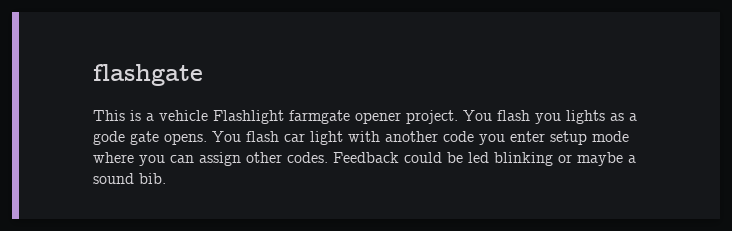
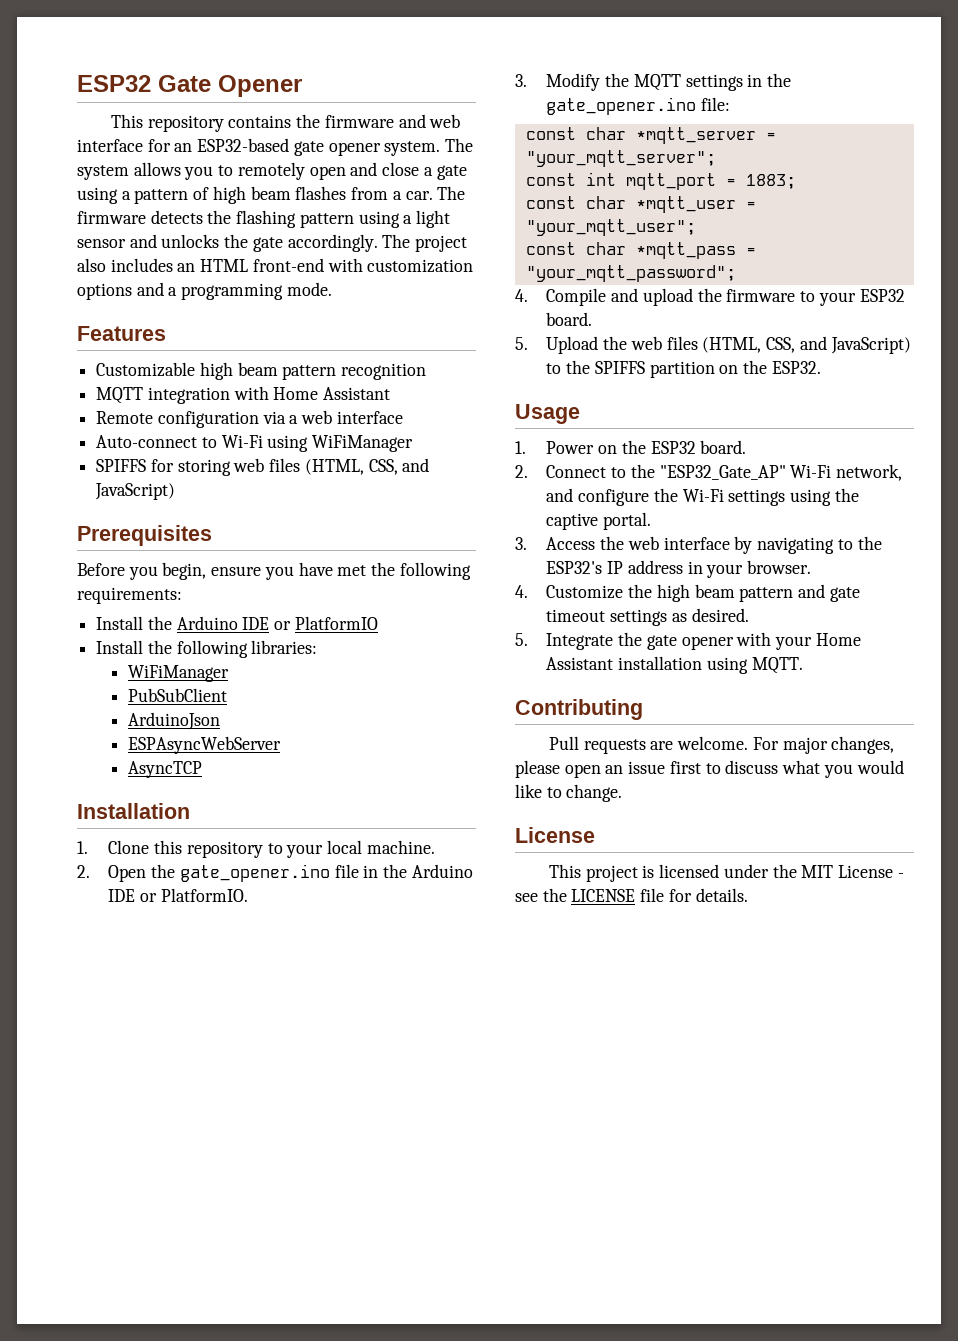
[93,64,203,86] [93,110,637,124] [93,131,629,145] [93,152,636,166] [93,173,166,184] flashgate // This is a vehicle Flashlight farmgate opener project. You flash you lights as a gode gate opens. You flash car light with another code you enter setup mode where you can assign other codes. Feedback could be led blinking or maybe a sound bib. -> [77,75,302,97] [111,114,461,132] [77,138,474,156] [77,162,467,180] [77,186,466,204] [77,210,451,228] [77,234,468,252] [77,258,474,273] [77,282,332,300] [77,326,166,341] [96,362,427,380] [96,386,391,404] [96,410,403,428] [96,435,414,452] [96,458,430,476] [95,483,176,500] [77,525,212,546] [77,562,471,580] [77,587,182,604] [96,616,378,630] [96,640,318,658] [127,665,229,682] [127,688,227,702] [127,712,220,730] [127,736,281,754] [127,761,202,778] [77,803,190,819] [77,840,435,858] [77,864,473,882] [108,888,248,902] [515,73,792,91] [546,97,731,115] [525,127,776,144] [525,150,716,167] [525,172,796,190] [525,196,756,213] [525,219,696,236] [525,242,756,259] [525,265,736,282] [515,288,905,306] [546,312,593,326] [515,336,911,354] [546,360,821,378] [515,404,580,424] [515,440,747,454] [515,464,903,481] [546,488,859,506] [546,512,652,530] [515,536,882,554] [546,560,812,578] [515,584,860,602] [546,608,749,626] [515,632,861,650] [546,656,803,674] [515,699,643,720] [549,736,895,754] [515,760,904,778] [515,784,623,802] [515,827,595,843] [549,864,904,882] [515,888,748,902] ESP32 Gate Opener // This repository contains the firmware and web interface for an ESP32-based gate opener system. The system allows you to remotely open and close a gate using a pattern of high beam flashes from a car. The firmware detects the flashing pattern using a light sensor and unlocks the gate accordingly. The project also includes an HTML front-end with customization options and a programming mode. // Features // Customizable high beam pattern recognition // MQTT integration with Home Assistant // Remote configuration via a web interface // Auto-connect to Wi-Fi using WiFiManager // SPIFFS for storing web files (HTML, CSS, and JavaScript) // Prerequisites // Before you begin, ensure you have met the following requirements: // Install the Arduino IDE or PlatformIO // Install the following libraries: // WiFiManager // PubSubClient // ArduinoJson // ESPAsyncWebServer // AsyncTCP // Installation // 1. Clone this repository to your local machine. // 2. Open the gate_opener.ino file in the Arduino IDE or PlatformIO. // 3. Modify the MQTT settings in the gate_opener.ino file: // const char *mqtt_server = "your_mqtt_server"; // const int mqtt_port = 1883; // const char *mqtt_user = "your_mqtt_user"; // const char *mqtt_pass = "your_mqtt_password"; // 4. Compile and upload the firmware to your ESP32 board. // 5. Upload the web files (HTML, CSS, and JavaScript) to the SPIFFS partition on the ESP32. // Usage // 1. Power on the ESP32 board. // 2. Connect to the "ESP32_Gate_AP" Wi-Fi network, and configure the Wi-Fi settings using the captive portal. // 3. Access the web interface by navigating to the ESP32's IP address in your browser. // 4. Customize the high beam pattern and gate timeout settings as desired. // 5. Integrate the gate opener with your Home Assistant installation using MQTT. // Contributing // Pull requests are welcome. For major changes, please open an issue first to discuss what you would like to change. // License // This project is licensed under the MIT License - see the LICENSE file for details.

